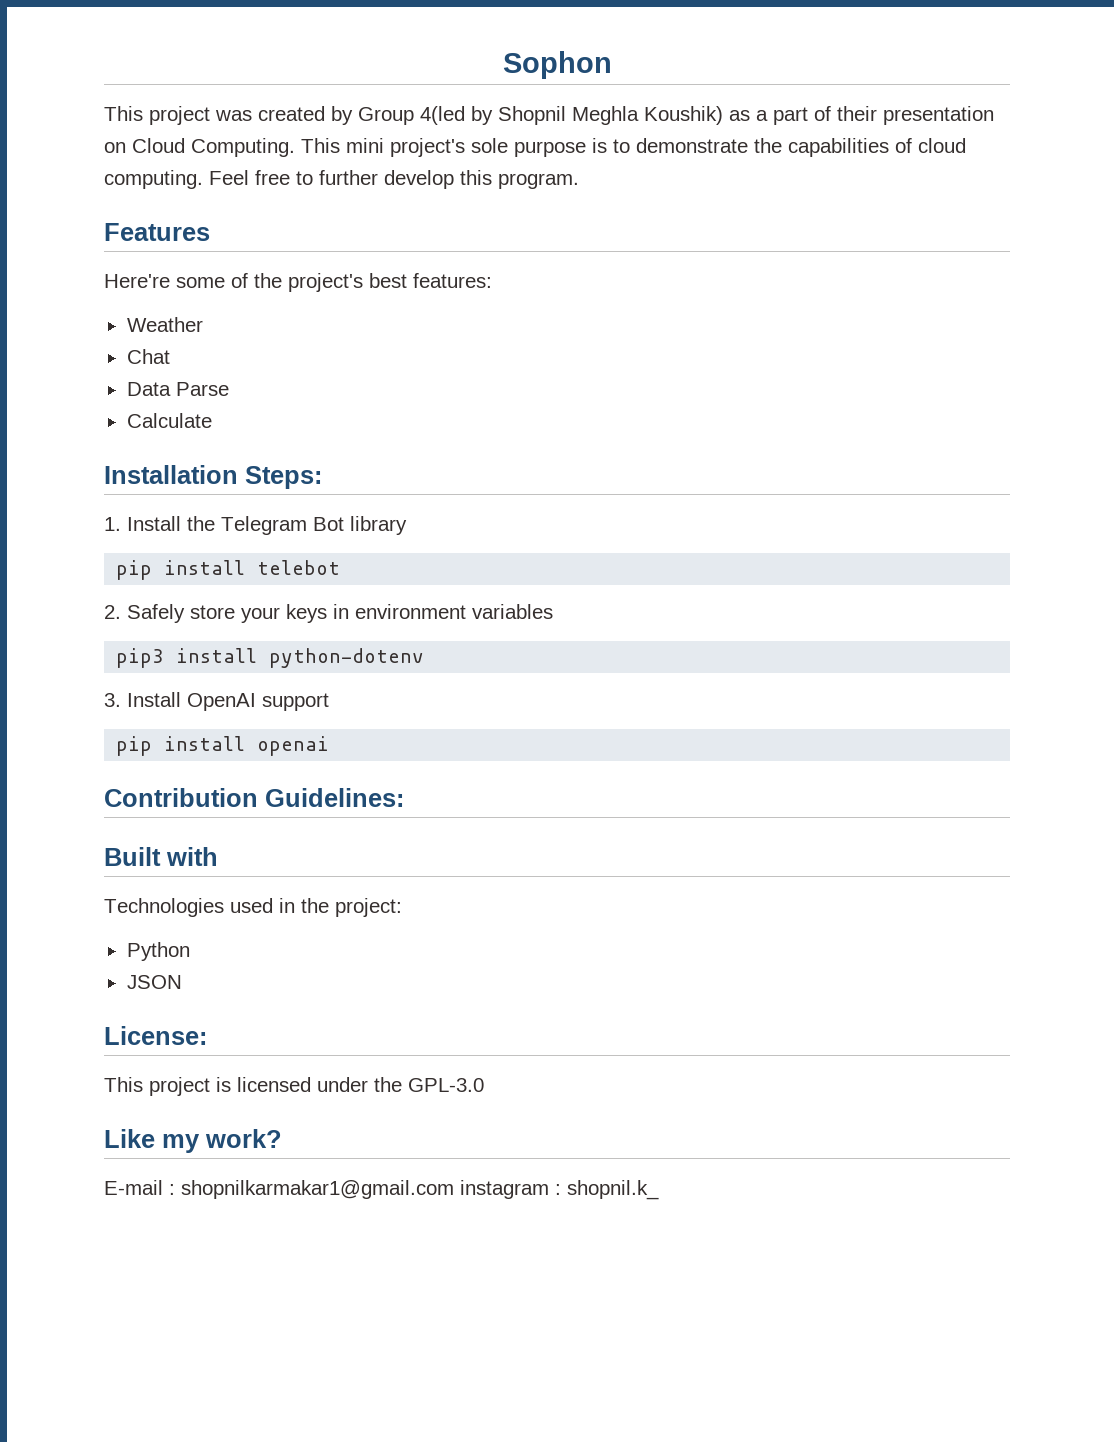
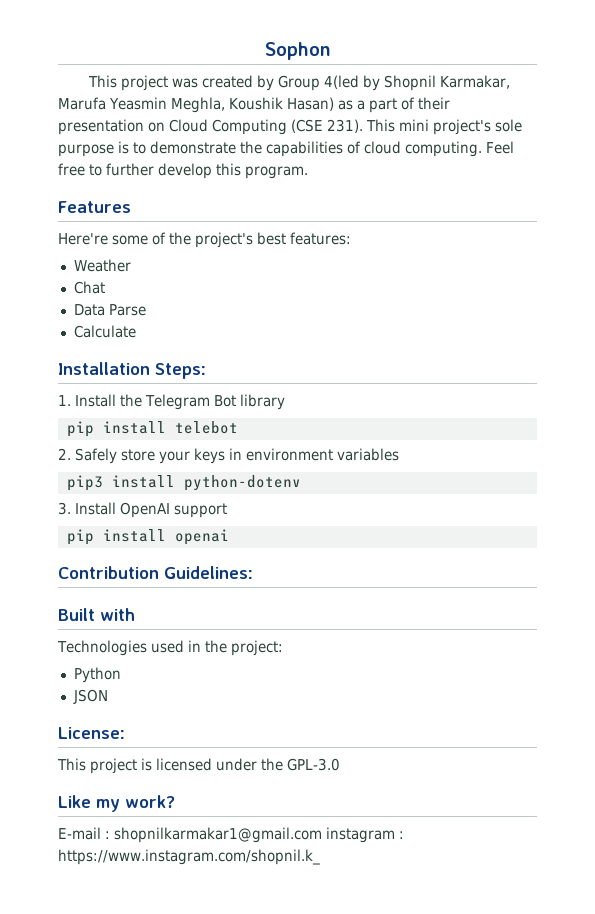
[572,106,723,125] Meghla Koushik) -> [439,75,510,89] [58,97,334,113] Karmakar, Marufa Yeasmin Meghla, Koushik Hasan)
[191,138,295,157] Computing. -> [212,119,363,135] Computing (CSE 231).
[567,1180,659,1200] shopnil.k_ -> [58,849,320,865] https://www.instagram.com/shopnil.k_

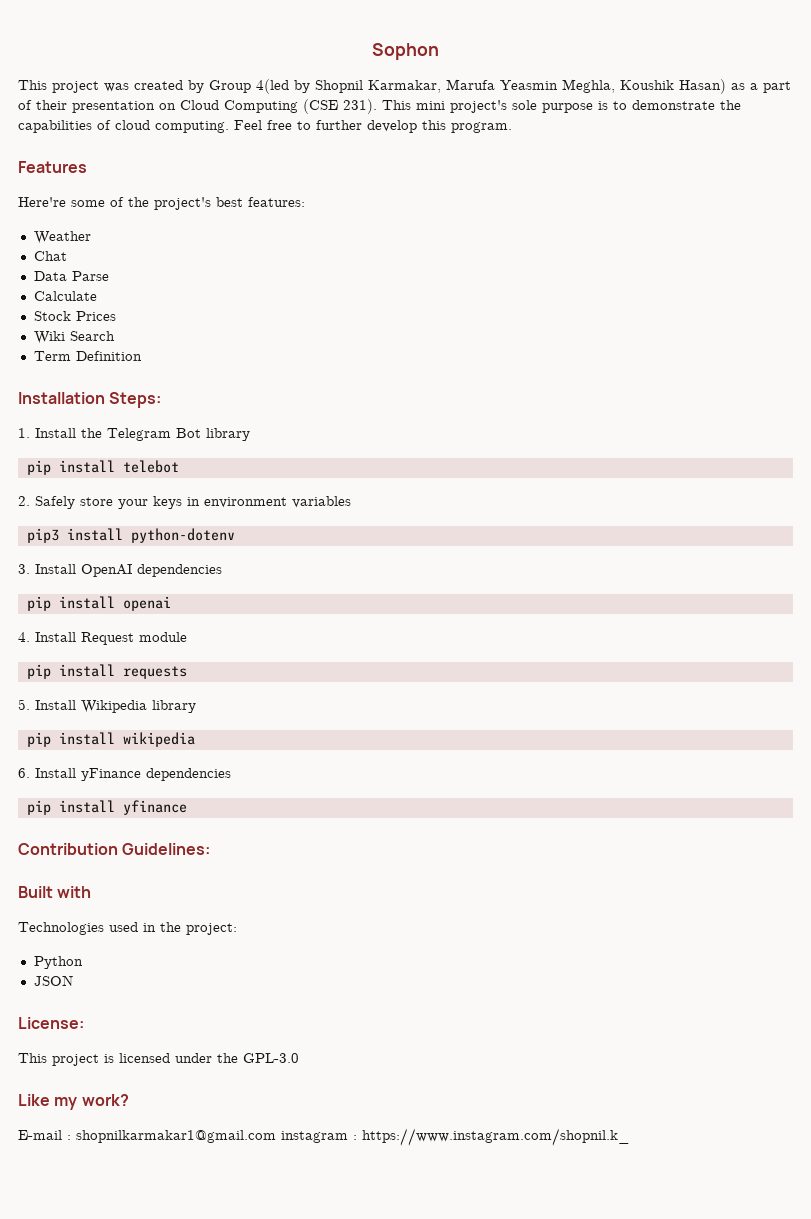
(136, 331) none -> [33,311,116,321] [33,331,115,344] [33,351,142,361] // Stock Prices // Wiki Search // Term Definition
[174,503,227,518] support -> [137,564,222,577] dependencies
(229, 537) none -> [18,632,187,645] [26,664,187,679] [18,699,196,713] [26,732,195,747] [18,768,231,781] [26,800,187,815] // 4. Install Request module // pip install requests // 5. Install Wikipedia library // pip install wikipedia // 6. Install yFinance dependencies // pip install yfinance

